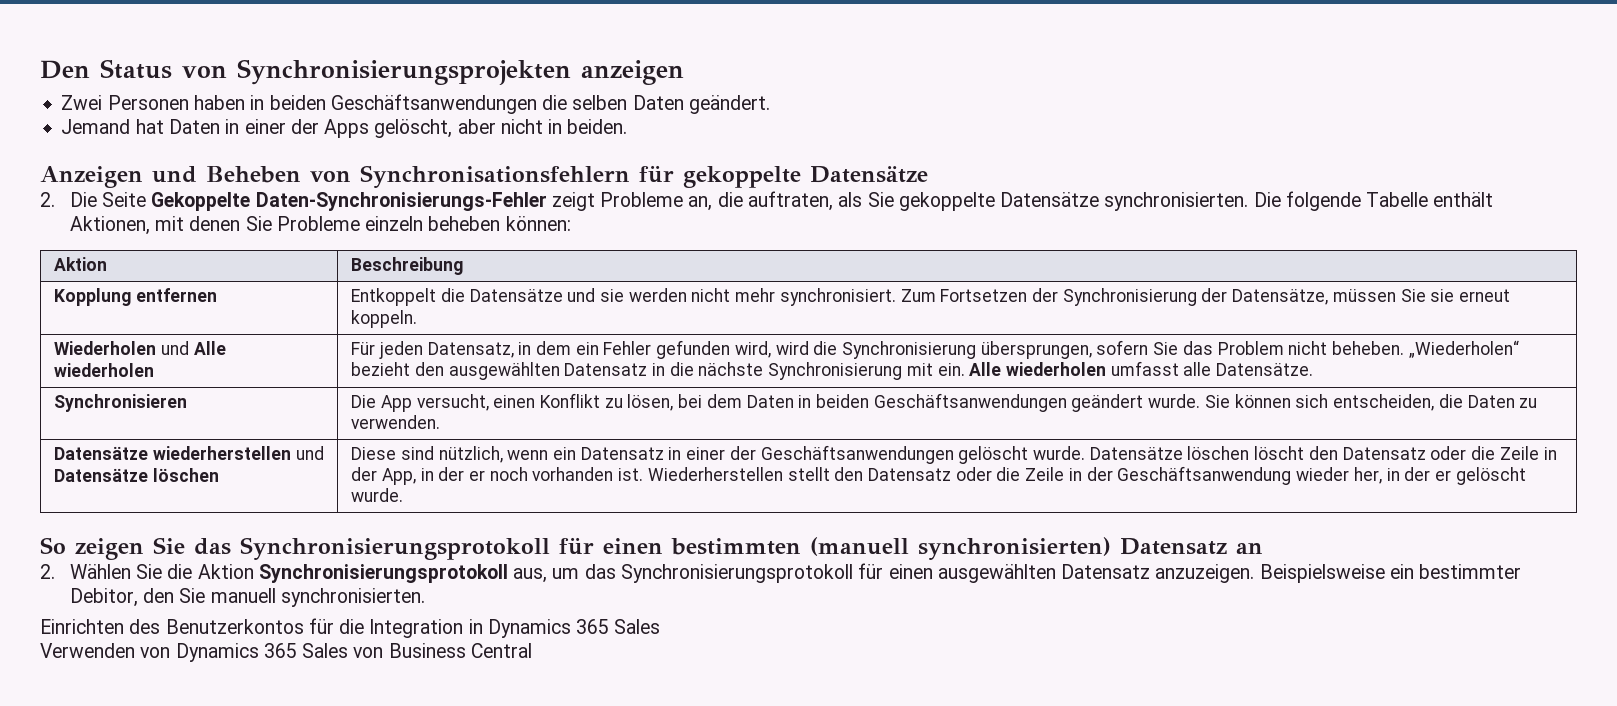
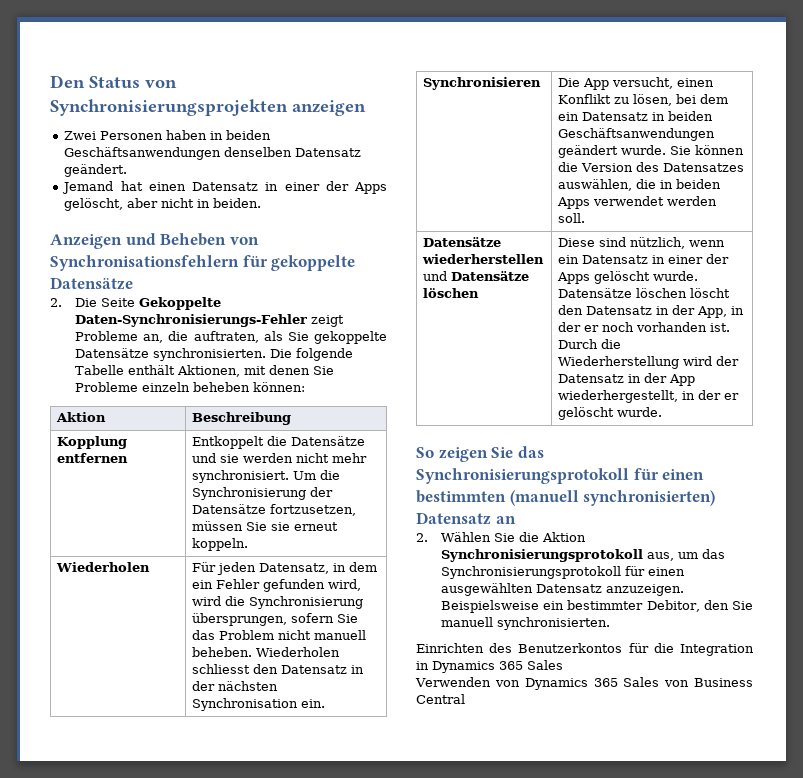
[542,95,684,110] die selben Daten -> [224,147,362,157] denselben Datensatz
[168,119,220,134] Daten -> [148,182,259,191] einen Datensatz
[900,288,1329,306] Zum Fortsetzen der Synchronisierung der Datensätze, -> [293,470,341,480] [192,487,334,500] [192,504,357,516] Um die Synchronisierung der Datensätze fortzusetzen,
[160,341,226,355] [54,363,155,377] und Alle wiederholen -> (151, 567) none
[1332,340,1519,358] [351,361,1314,380] beheben. „Wiederholen“ bezieht den ausgewählten Datensatz in die nächste Synchronisierung mit ein. Alle wiederholen umfasst alle Datensätze. -> [314,630,367,640] [192,647,341,657] [192,664,365,674] [192,681,279,691] [192,698,326,711] manuell beheben. Wiederholen schliesst den Datensatz in der nächsten Synchronisation ein.
[746,395,794,408] Daten -> [558,112,649,121] ein Datensatz
[1295,394,1538,411] [351,415,441,429] sich entscheiden, die Daten zu verwenden. -> [558,162,745,172] [558,179,722,191] [557,196,718,209] [558,213,586,223] die Version des Datensatzes auswählen, die in beiden Apps verwendet werden soll.
[760,445,954,464] Geschäftsanwendungen -> [557,272,591,284] Apps
[1430,446,1539,460] oder die Zeile -> (653, 310) none
[647,466,1382,485] Wiederherstellen stellt den Datensatz oder die Zeile in der Geschäftsanwendung wieder her, -> [558,339,622,349] [558,356,740,369] [558,373,696,386] [558,390,679,403] Durch die Wiederherstellung wird der Datensatz in der App wiederhergestellt,

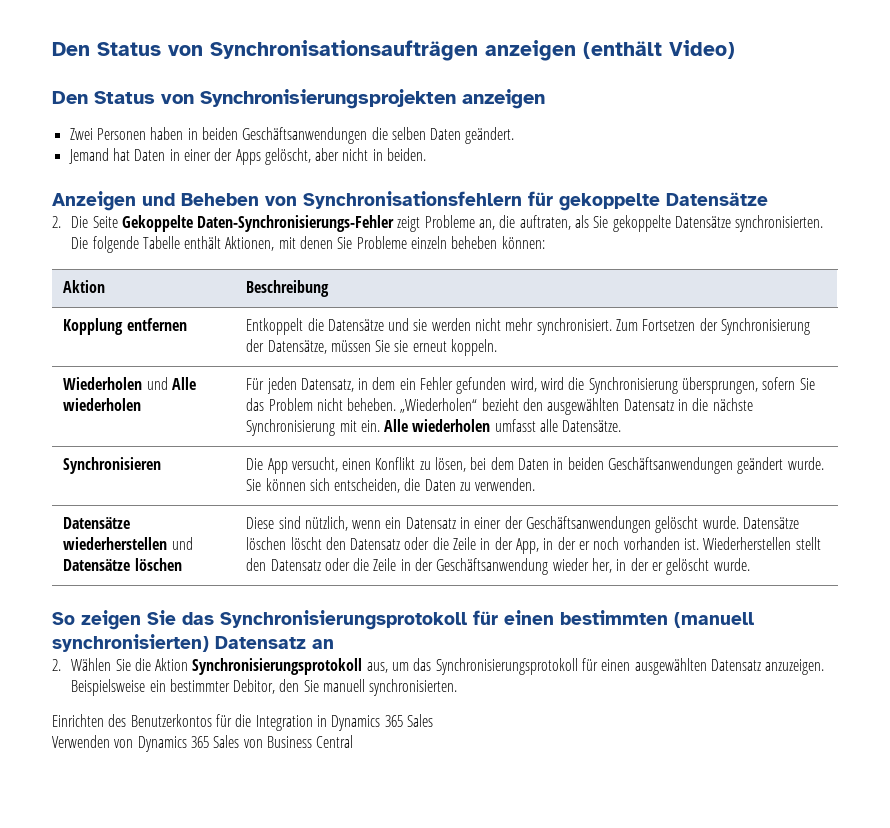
[50,75,177,89] Den Status von -> [52,40,735,61] [52,91,194,104] Den Status von Synchronisationsaufträgen anzeigen (enthält Video) // Den Status von
[224,147,362,157] denselben Datensatz -> [371,127,462,140] die selben Daten
[148,182,259,191] einen Datensatz -> [134,149,166,161] Daten
[293,470,341,480] [192,487,334,500] [192,504,357,516] Um die Synchronisierung der Datensätze fortzusetzen, -> [616,318,811,335] [246,339,327,354] Zum Fortsetzen der Synchronisierung der Datensätze,
(151, 567) none -> [146,377,196,390] [63,398,142,411] und Alle wiederholen
[314,630,367,640] [192,647,341,657] [192,664,365,674] [192,681,279,691] [192,698,326,711] manuell beheben. Wiederholen schliesst den Datensatz in der nächsten Synchronisation ein. -> [347,398,753,415] [246,419,622,436] beheben. „Wiederholen“ bezieht den ausgewählten Datensatz in die nächste Synchronisierung mit ein. Alle wiederholen umfasst alle Datensätze.
[558,112,649,121] ein Datensatz -> [518,458,550,470] Daten
[558,162,745,172] [558,179,722,191] [557,196,718,209] [558,213,586,223] die Version des Datensatzes auswählen, die in beiden Apps verwendet werden soll. -> [309,478,536,493] sich entscheiden, die Daten zu verwenden.
[557,272,591,284] Apps -> [526,516,652,533] Geschäftsanwendungen
(653, 310) none -> [404,537,477,550] oder die Zeile
[558,339,622,349] [558,356,740,369] [558,373,696,386] [558,390,679,403] Durch die Wiederherstellung wird der Datensatz in der App wiederhergestellt, -> [703,537,821,550] [246,558,613,575] Wiederherstellen stellt den Datensatz oder die Zeile in der Geschäftsanwendung wieder her,

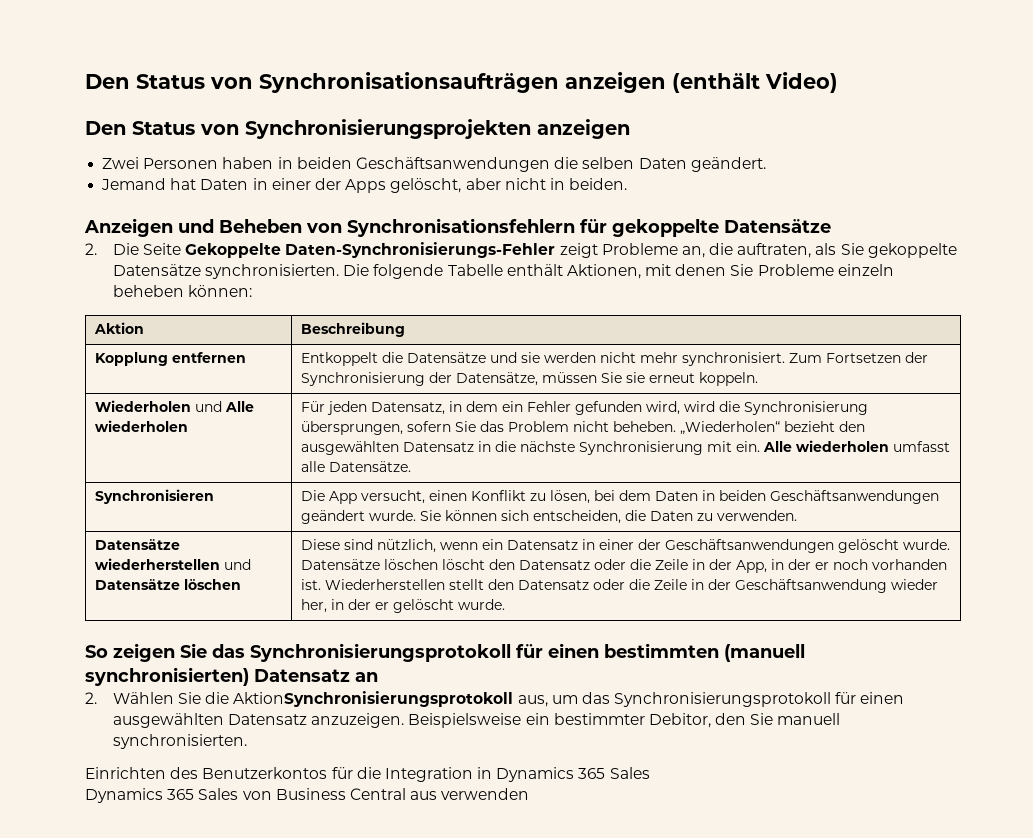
[155,658,363,675] Aktion Synchronisierungsprotokoll -> [233,691,514,707] AktionSynchronisierungsprotokoll
[52,735,134,748] Verwenden von -> (650, 773) none
(354, 741) none -> [410,788,530,800] aus verwenden

